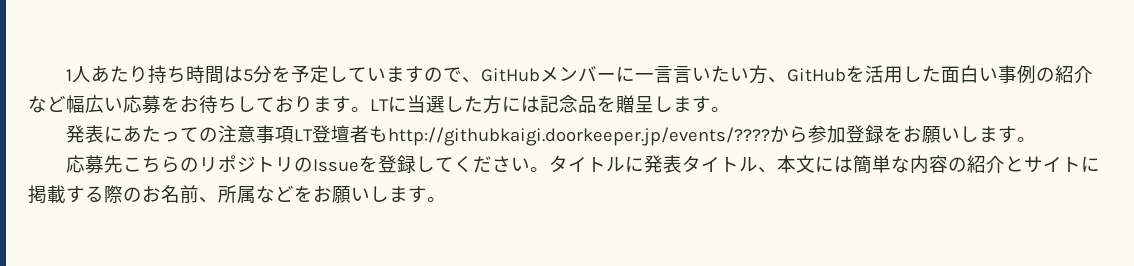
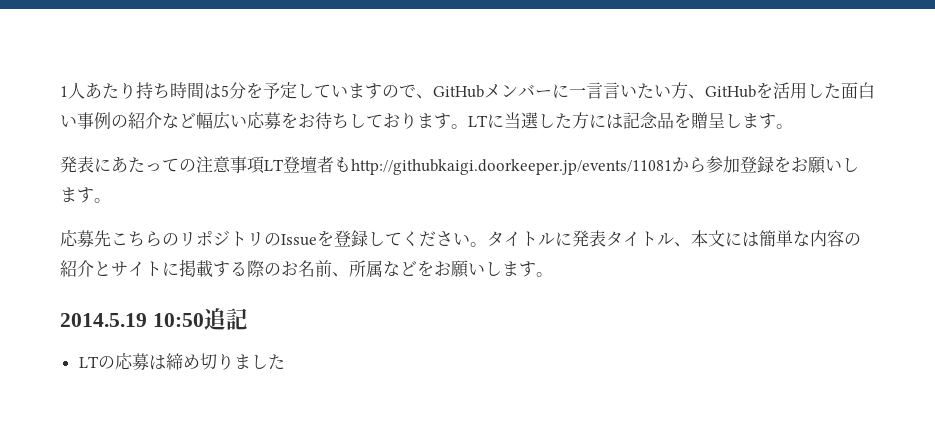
[387,127,770,146] http://githubkaigi.doorkeeper.jp/events/???? -> [351,159,672,175] http://githubkaigi.doorkeeper.jp/events/11081
(446, 199) none -> [60,308,248,330] [78,353,285,370] // 2014.5.19 10:50追記 // LTの応募は締め切りました

